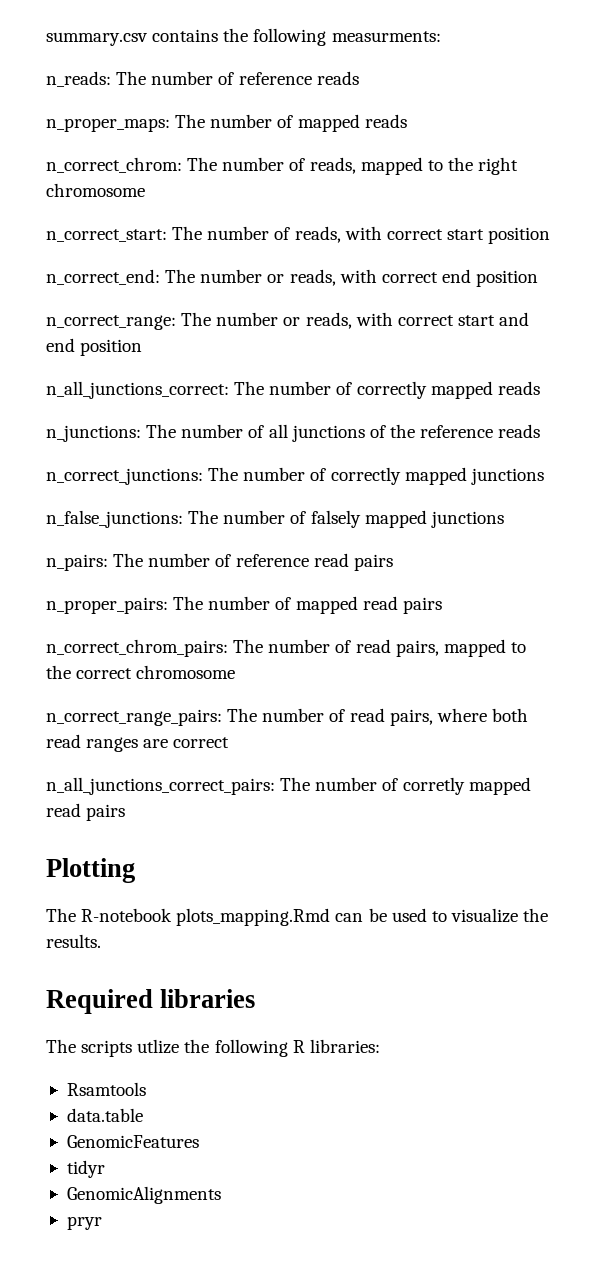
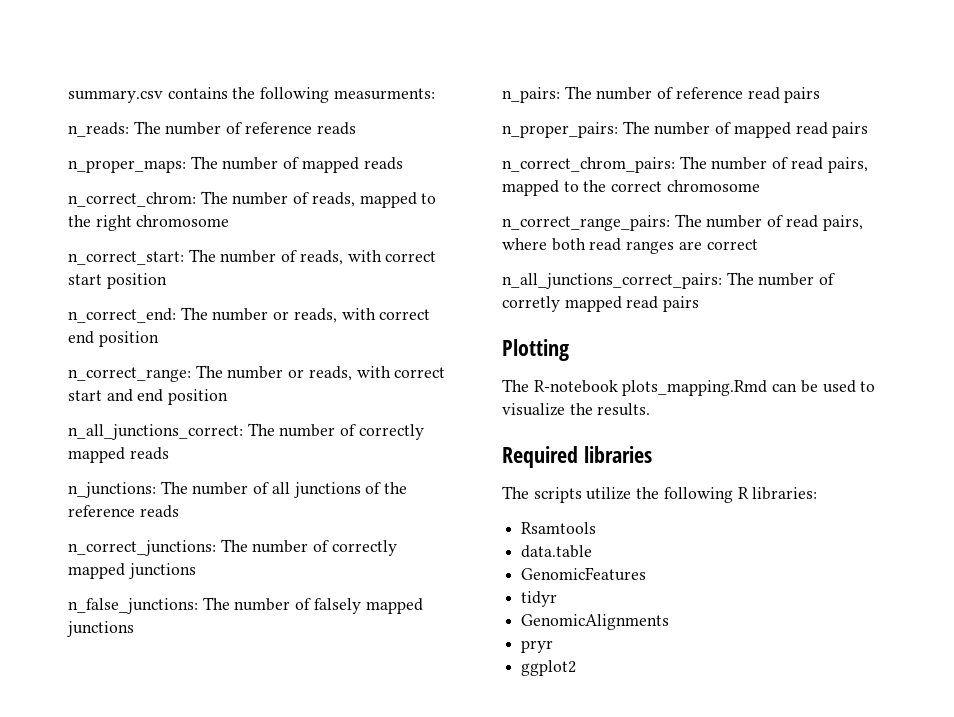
[137,1039,180,1054] utlize -> [586,487,632,500] utilize
(102, 1223) none -> [521,660,577,676] // ggplot2

